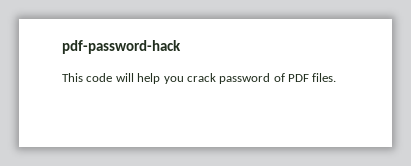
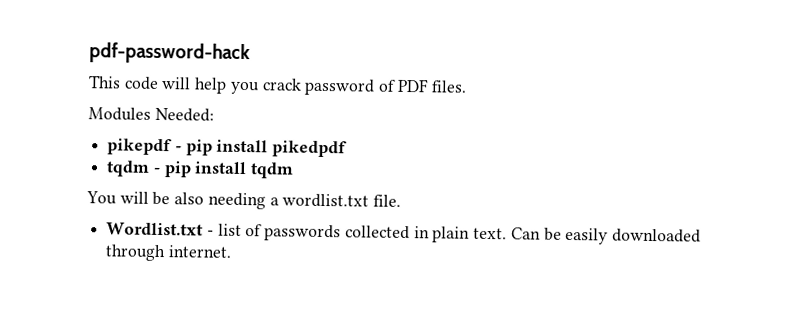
(337, 77) none -> [88,107,214,122] [107,138,348,158] [106,160,295,179] [86,191,402,210] [106,222,701,245] [105,244,232,262] // Modules Needed: // pikepdf - pip install pikedpdf // tqdm - pip install tqdm // You will be also needing a wordlist.txt file. // Wordlist.txt - list of passwords collected in plain text. Can be easily downloaded through internet.

